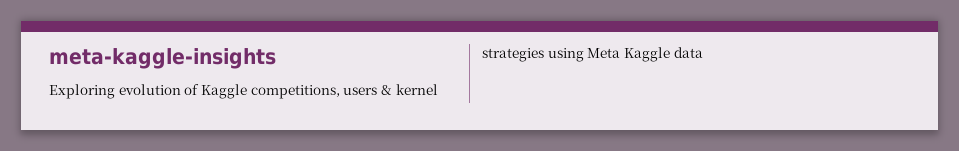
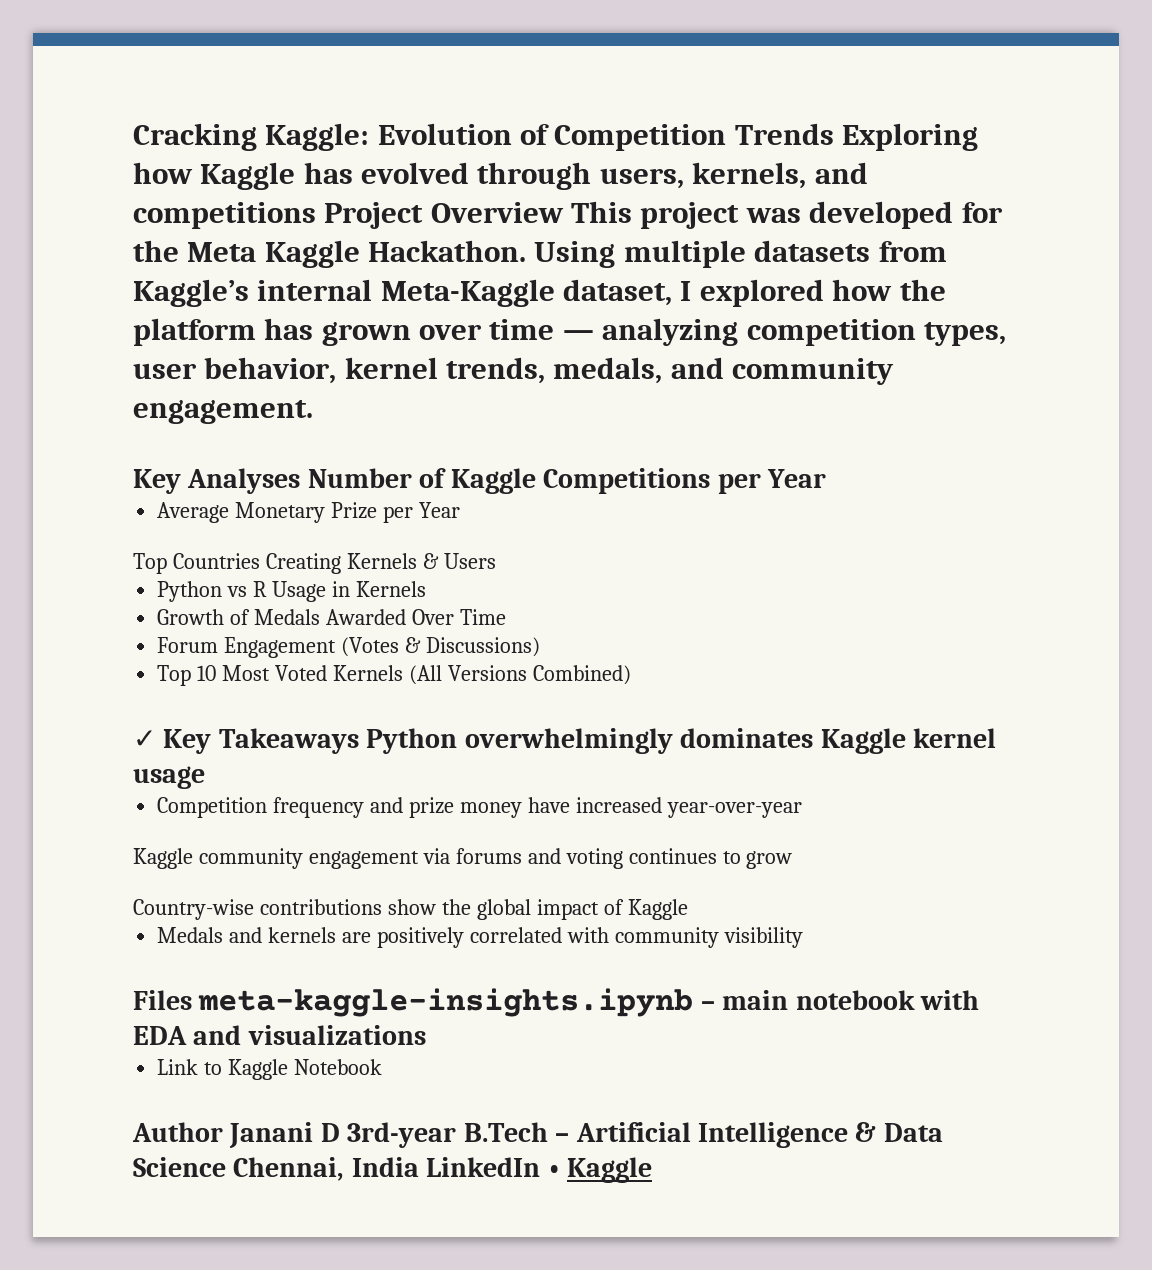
[49,48,276,69] [49,84,438,99] [482,47,703,62] meta-kaggle-insights // Exploring evolution of Kaggle competitions, users & kernel strategies using Meta Kaggle data -> [133,123,979,151] [133,162,868,190] [133,201,1003,229] [133,240,947,268] [133,279,946,307] [133,318,1006,346] [133,357,895,385] [133,400,313,424] [133,468,826,494] [157,502,460,523] [133,553,496,574] [157,581,426,602] [157,609,506,625] [157,637,540,658] [157,665,631,686] [133,728,996,754] [133,766,205,789] [157,797,802,818] [133,848,793,869] [133,899,688,920] [157,927,803,948] [133,988,980,1017] [133,1025,426,1045] [157,1059,383,1080] [132,1122,943,1149] [133,1157,653,1183] Cracking Kaggle: Evolution of Competition Trends Exploring how Kaggle has evolved through users, kernels, and competitions Project Overview This project was developed for the Meta Kaggle Hackathon. Using multiple datasets from Kaggle’s internal Meta-Kaggle dataset, I explored how the platform has grown over time — analyzing competition types, user behavior, kernel trends, medals, and community engagement. // Key Analyses Number of Kaggle Competitions per Year // Average Monetary Prize per Year // Top Countries Creating Kernels & Users // Python vs R Usage in Kernels // Growth of Medals Awarded Over Time // Forum Engagement (Votes & Discussions) // Top 10 Most Voted Kernels (All Versions Combined) // ✓ Key Takeaways Python overwhelmingly dominates Kaggle kernel usage // Competition frequency and prize money have increased year-over-year // Kaggle community engagement via forums and voting continues to grow // Country-wise contributions show the global impact of Kaggle // Medals and kernels are positively correlated with community visibility // Files meta-kaggle-insights.ipynb – main notebook with EDA and visualizations // Link to Kaggle Notebook // Author Janani D 3rd-year B.Tech – Artificial Intelligence & Data Science Chennai, India LinkedIn • Kaggle

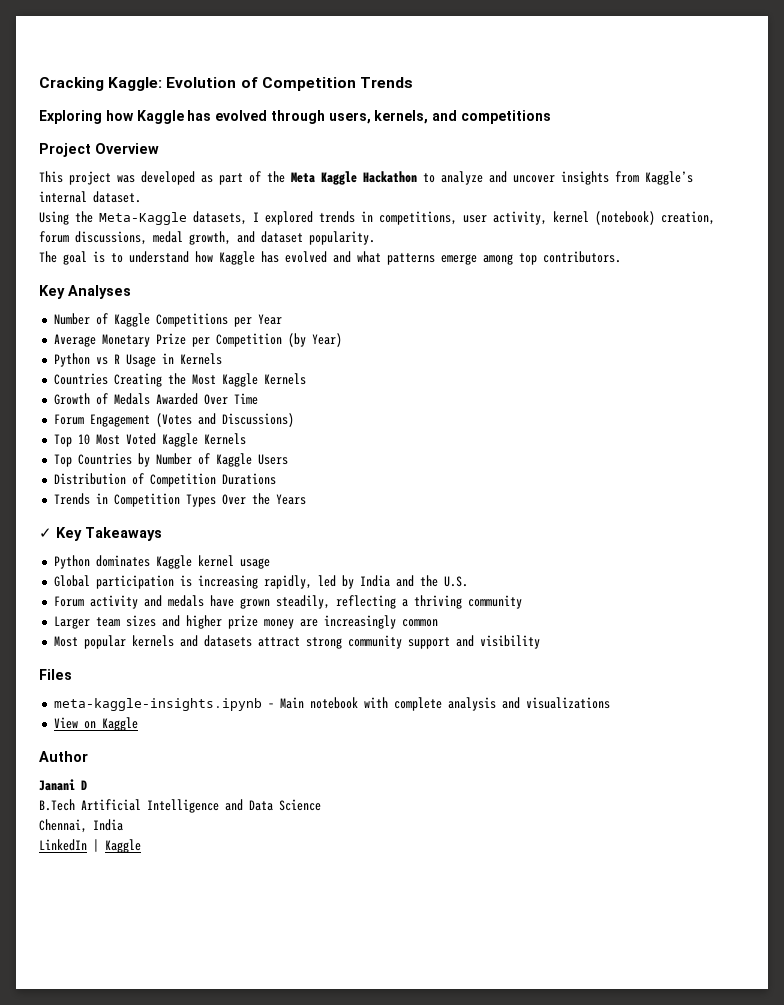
(834, 134) none -> (413, 82) //
(316, 215) none -> (552, 117) //
(564, 212) none -> (159, 148) //
[961,202,1003,223] [133,240,947,268] [133,279,946,307] [133,318,1006,346] [133,357,895,385] [133,400,313,424] for the Meta Kaggle Hackathon. Using multiple datasets from Kaggle’s internal Meta-Kaggle dataset, I explored how the platform has grown over time — analyzing competition types, user behavior, kernel trends, medals, and community engagement. -> [201,171,693,185] [39,191,141,203] [39,211,715,225] [39,231,375,245] [39,251,621,265] as part of the Meta Kaggle Hackathon to analyze and uncover insights from Kaggle’s internal dataset. // Using the Meta-Kaggle datasets, I explored trends in competitions, user activity, kernel (notebook) creation, forum discussions, medal growth, and dataset popularity. // The goal is to understand how Kaggle has evolved and what patterns emerge among top contributors.
(301, 481) none -> (131, 292) //
[418,502,460,518] [133,553,496,574] Year // Top Countries Creating Kernels & Users -> [215,333,342,347] Competition (by Year)
(426, 589) none -> [53,373,306,387] // Countries Creating the Most Kaggle Kernels
[405,637,422,653] & -> [197,413,216,425] and
[332,665,631,685] Kernels (All Versions Combined) -> [161,433,246,447] [53,453,288,467] [53,473,276,487] [53,493,306,507] Kaggle Kernels // Top Countries by Number of Kaggle Users // Distribution of Competition Durations // Trends in Competition Types Over the Years
[366,728,673,754] Python overwhelmingly -> [53,555,90,569] // Python
[157,797,802,818] [133,848,793,869] [133,899,688,920] [157,927,719,948] Competition frequency and prize money have increased year-over-year // Kaggle community engagement via forums and voting continues to grow // Country-wise contributions show the global impact of Kaggle // Medals and kernels are positively correlated with community -> [53,575,468,589] [53,595,522,609] [53,615,438,629] [53,635,474,649] Global participation is increasing rapidly, led by India and the U.S. // Forum activity and medals have grown steadily, reflecting a thriving community // Larger team sizes and higher prize money are increasingly common // Most popular kernels and datasets attract strong community support and
(192, 1000) none -> (72, 674) //
[722,990,789,1010] main -> [279,697,304,709] Main
[133,1026,187,1045] EDA -> [393,697,496,711] complete analysis
[157,1059,383,1080] Link to Kaggle Notebook -> [53,717,138,731] View on Kaggle
(223, 1132) none -> (88, 756) //
[347,1122,570,1148] 3rd-year B.Tech – -> [39,799,75,811] // B.Tech
[855,1122,877,1142] & -> [225,799,243,811] and
(226, 1167) none -> (321, 805) //
[426,1157,560,1177] LinkedIn • -> [39,839,99,852] // LinkedIn |

